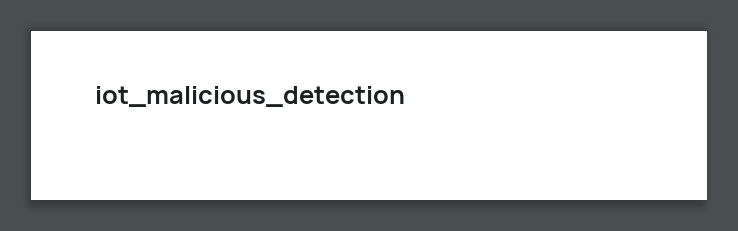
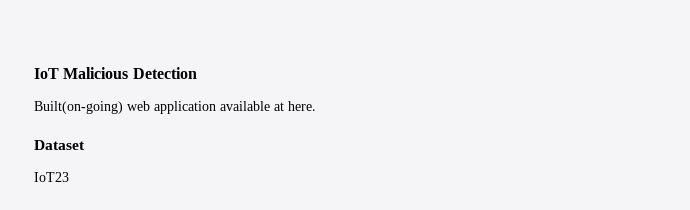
[95,86,405,107] iot_malicious_detection -> [34,67,197,79] [34,101,316,114] [34,140,85,150] [34,172,69,182] IoT Malicious Detection // Built(on-going) web application available at here. // Dataset // IoT23

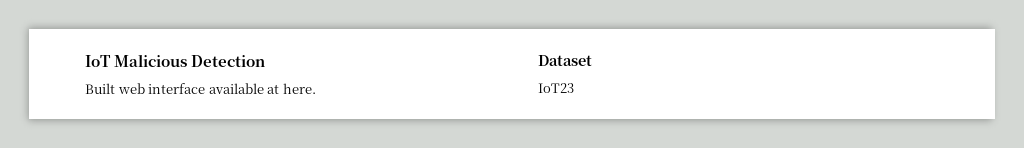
[34,101,216,114] Built(on-going) web application -> [85,83,206,94] Built web interface

